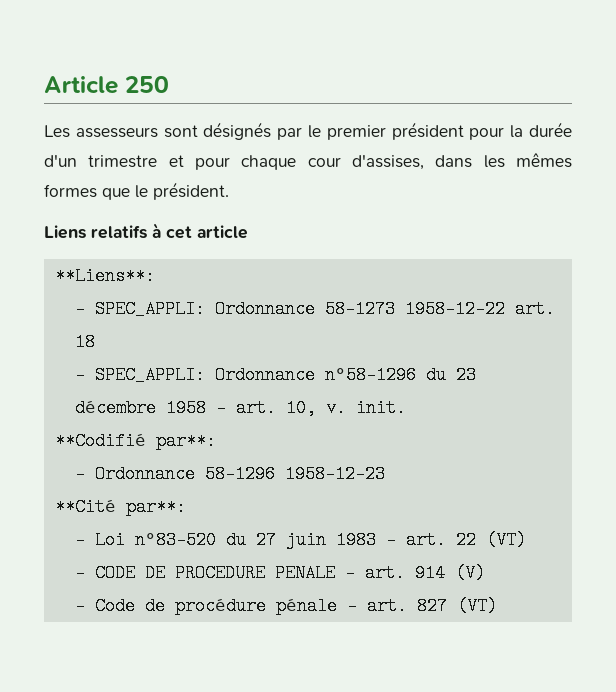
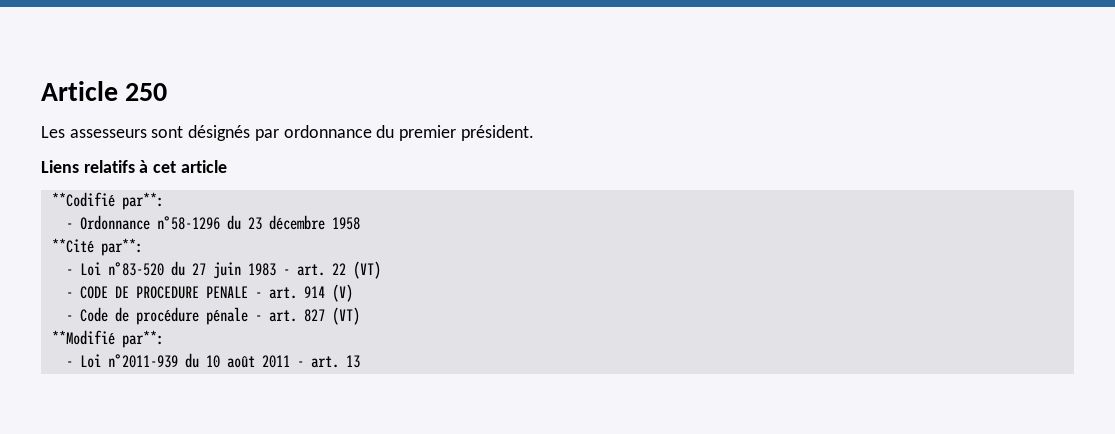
[308,122,573,140] [44,153,572,170] [44,184,148,200] le premier président pour la durée d'un trimestre et pour chaque cour d'assises, dans les mêmes formes que le -> [283,125,457,141] ordonnance du premier
[54,267,155,285] [74,300,555,318] [74,333,95,351] [74,366,205,384] **Liens**: // - SPEC_APPLI: Ordonnance 58-1273 1958-12-22 art. 18 // - SPEC_APPLI: -> [51,192,164,210] [65,223,73,229] **Codifié par**: // -
[215,399,406,417] [54,432,216,450] [74,465,385,483] - art. 10, v. init. // **Codifié par**: // - Ordonnance 58-1296 1958-12-23 -> (360, 223) none
(497, 606) none -> [51,330,164,348] [65,353,360,368] // **Modifié par**: // - Loi n°2011-939 du 10 août 2011 - art. 13

